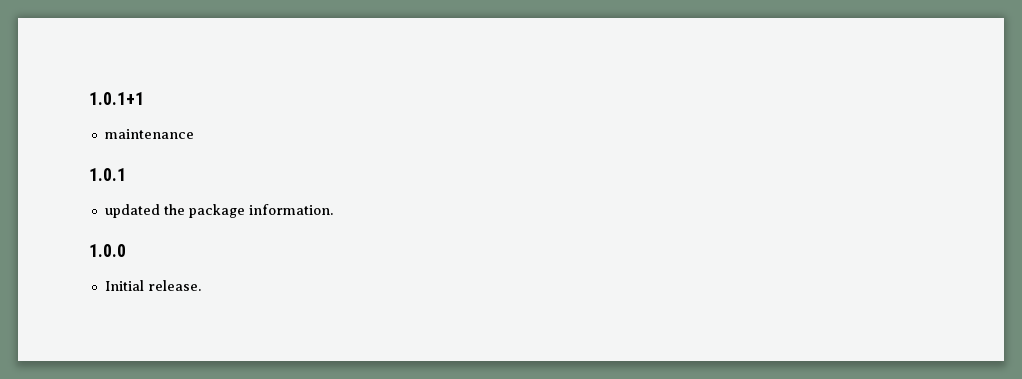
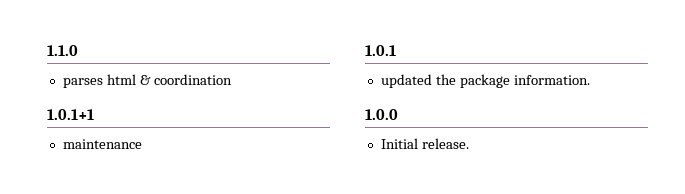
(89, 98) none -> [47,45,78,56] [62,74,232,88] 1.1.0 // parses html & coordination //

